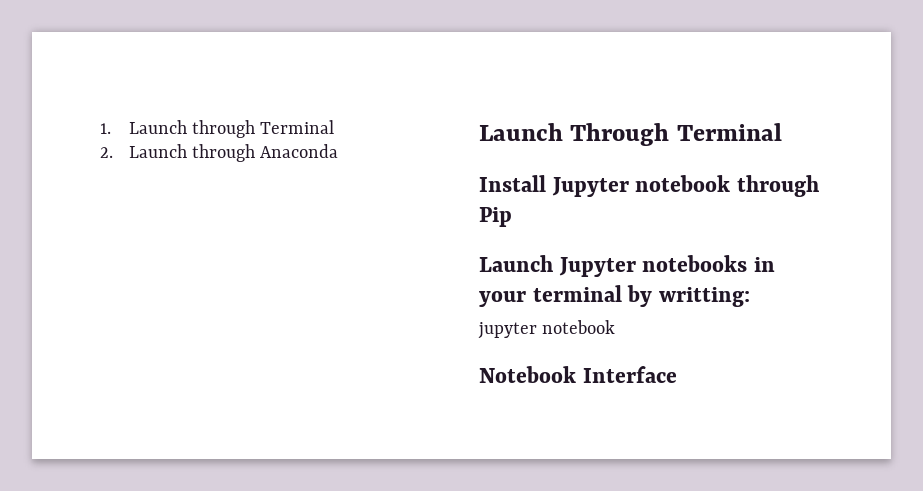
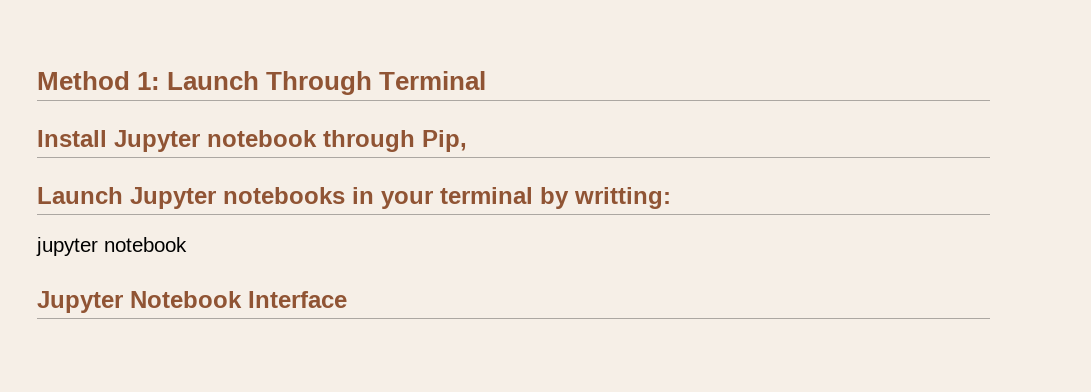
[100,120,335,138] [100,144,339,162] 1. Launch through Terminal // 2. Launch through Anaconda // -> [37,71,161,90] Method 1:
[479,207,512,227] Pip -> [422,130,467,152] Pip,
(616, 327) none -> [37,291,123,313] Jupyter

